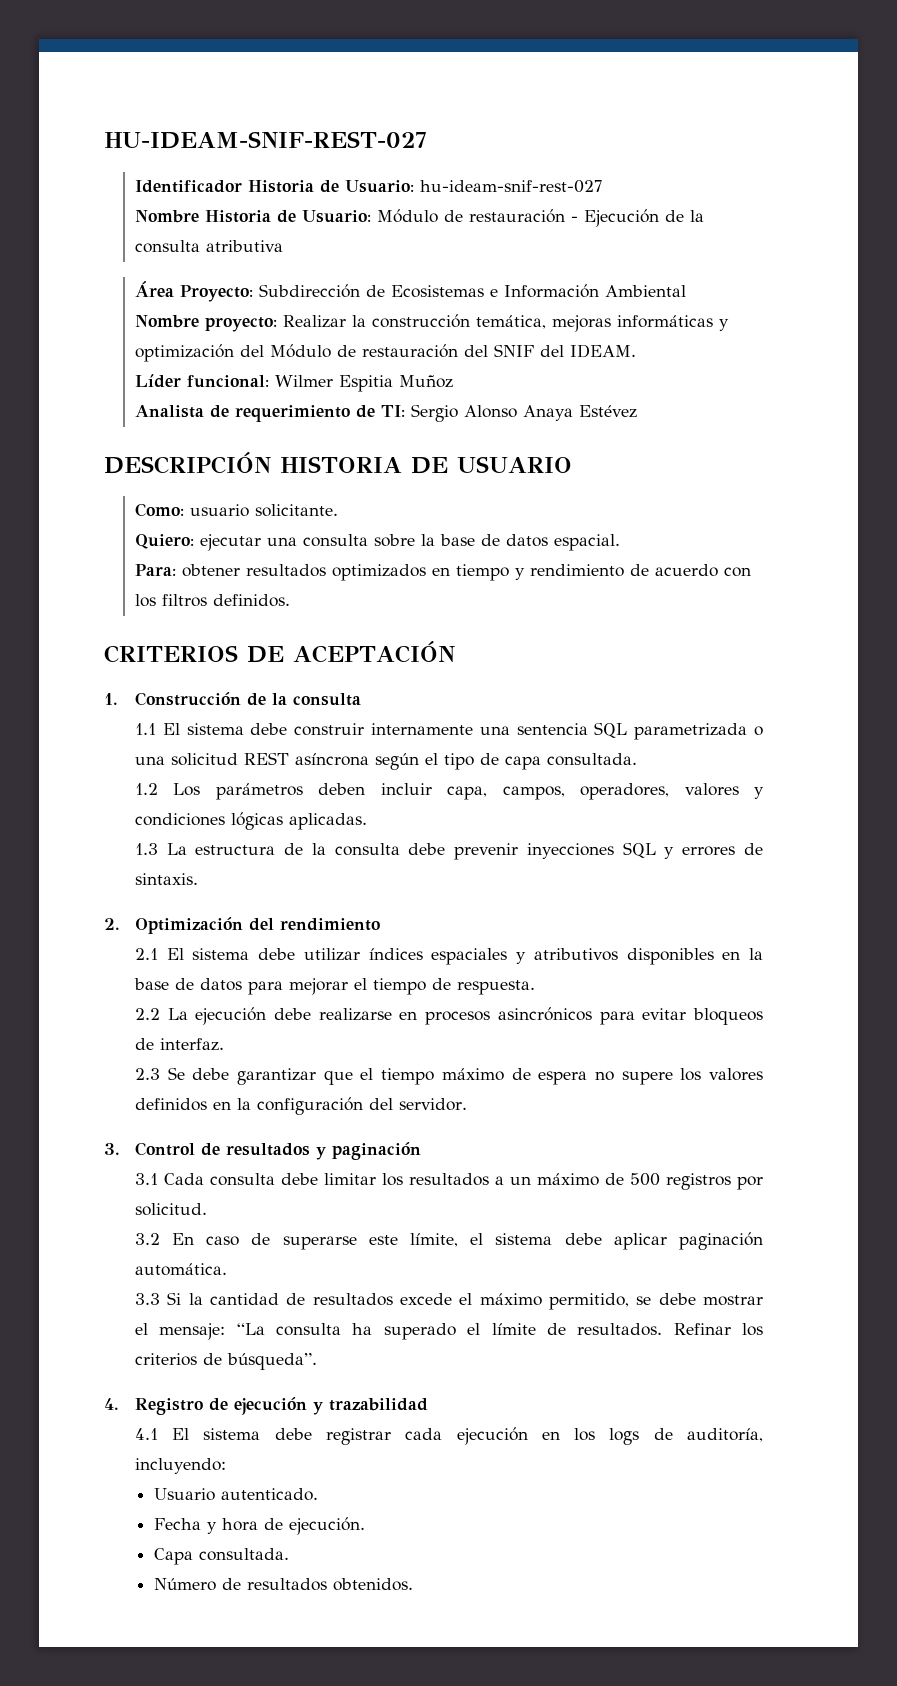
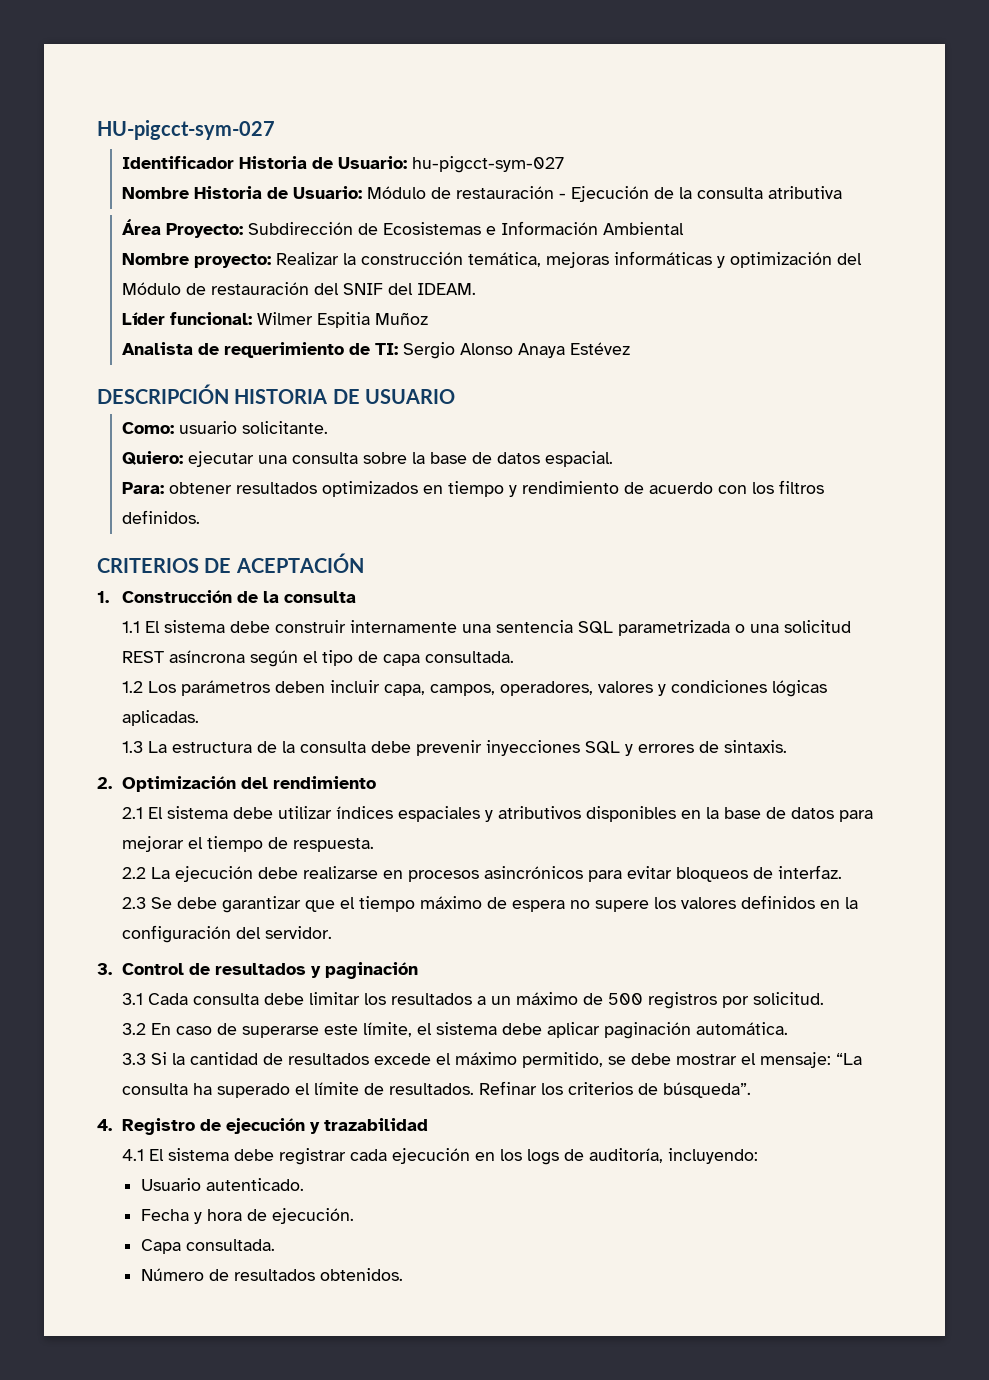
[104,131,427,149] HU-IDEAM-SNIF-REST-027 -> [97,120,275,140] HU-pigcct-sym-027
[419,180,602,193] hu-ideam-snif-rest-027 -> [411,156,564,173] hu-pigcct-sym-027

